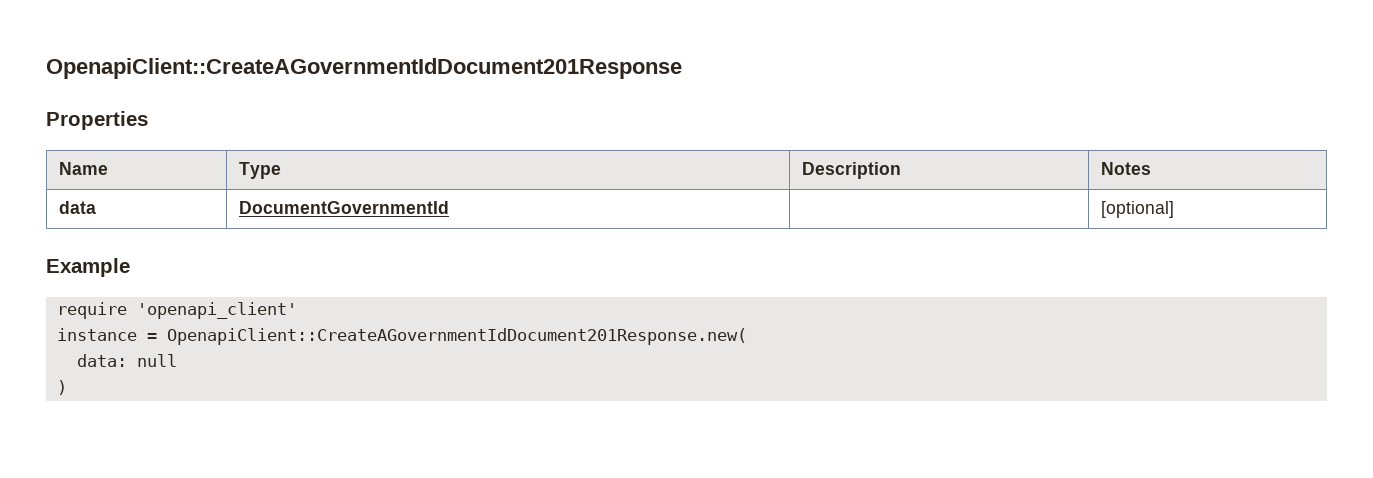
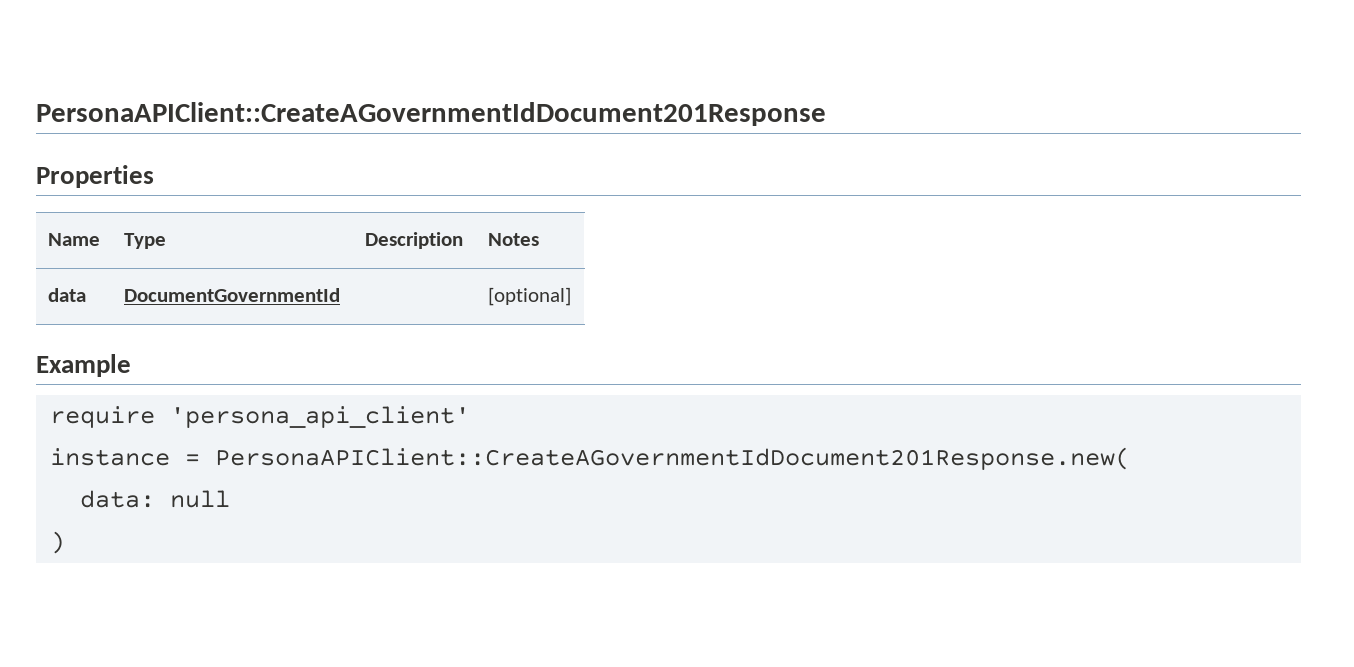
[46,58,682,79] OpenapiClient::CreateAGovernmentIdDocument201Response -> [36,102,826,126] PersonaAPIClient::CreateAGovernmentIdDocument201Response
[136,302,297,319] 'openapi_client' -> [169,406,470,428] 'persona_api_client'
[166,328,747,345] OpenapiClient::CreateAGovernmentIdDocument201Response.new( -> [214,447,1130,470] PersonaAPIClient::CreateAGovernmentIdDocument201Response.new(

